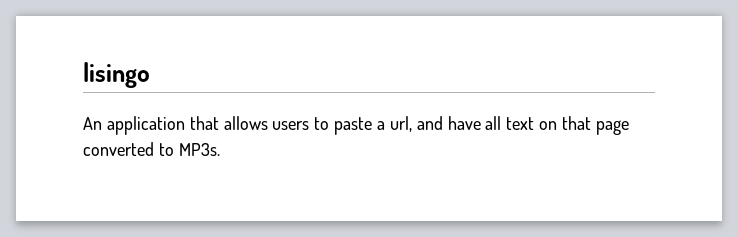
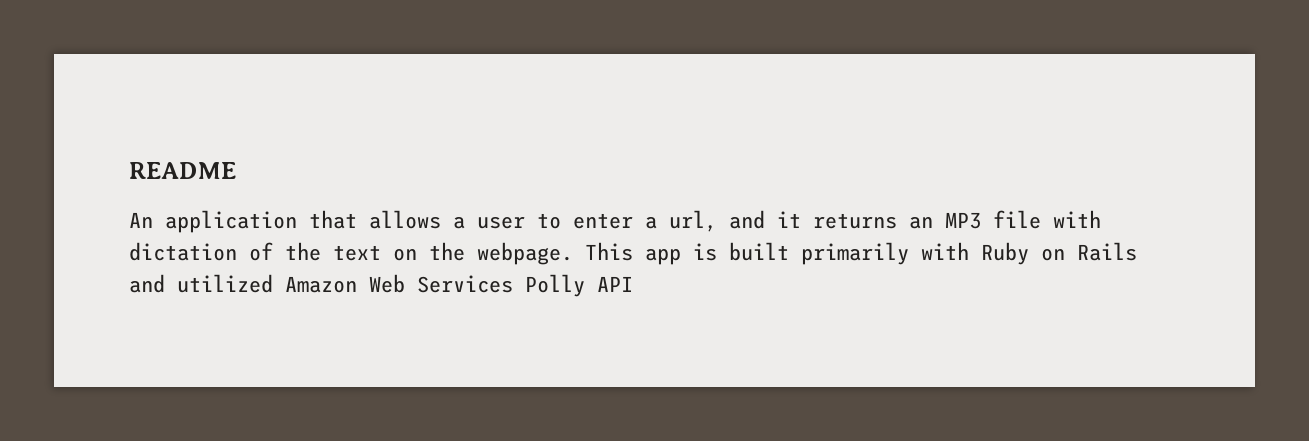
[83,62,150,88] lisingo -> [129,162,236,179] README
[272,116,629,135] [83,142,220,156] users to paste a url, and have all text on that page converted to MP3s. -> [453,210,1101,232] [129,242,1137,265] [129,274,633,297] a user to enter a url, and it returns an MP3 file with dictation of the text on the webpage. This app is built primarily with Ruby on Rails and utilized Amazon Web Services Polly API

